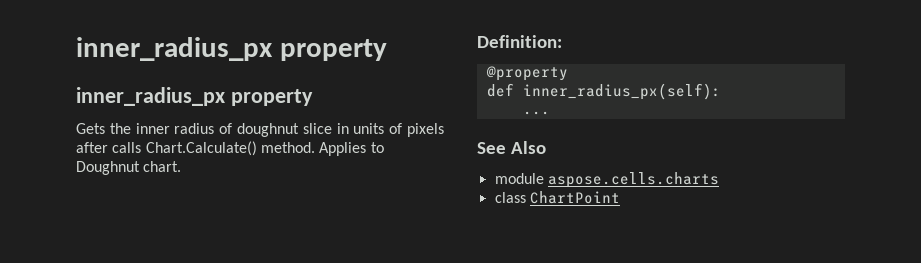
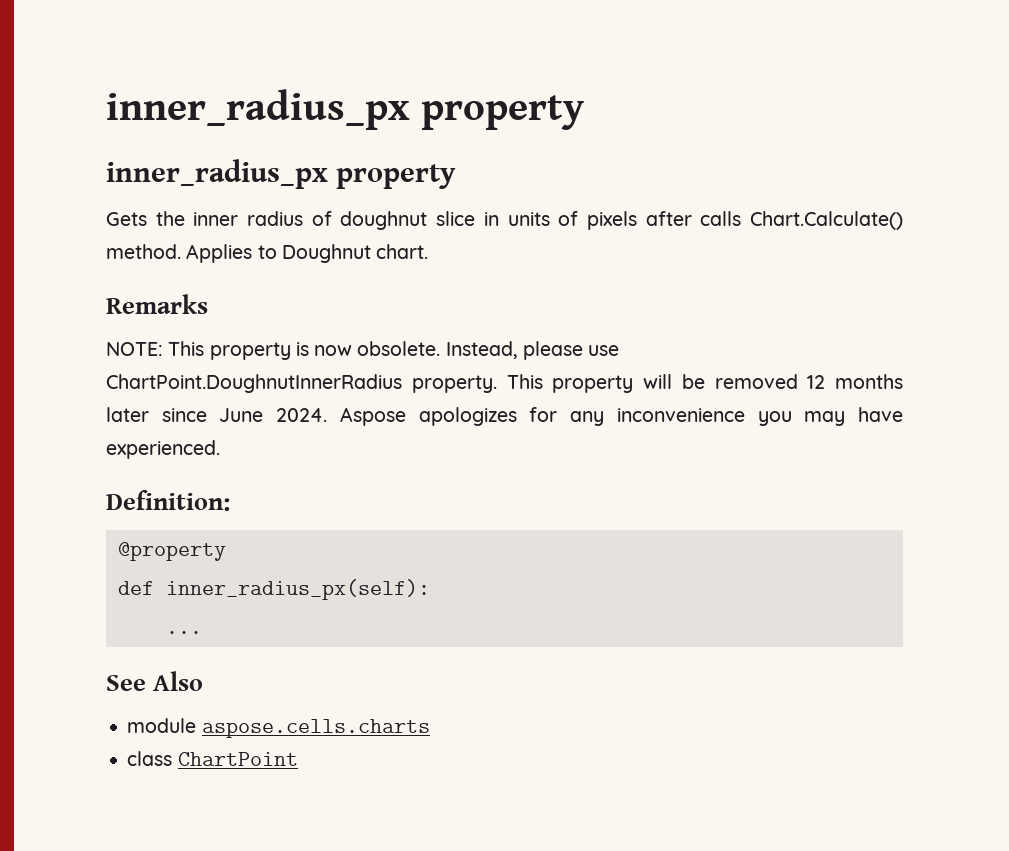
(182, 166) none -> [106,294,208,314] [106,341,620,360] [106,374,903,393] [106,407,904,426] [106,440,220,459] // Remarks // NOTE: This property is now obsolete. Instead, please use ChartPoint.DoughnutInnerRadius property. This property will be removed 12 months later since June 2024. Aspose apologizes for any inconvenience you may have experienced.

